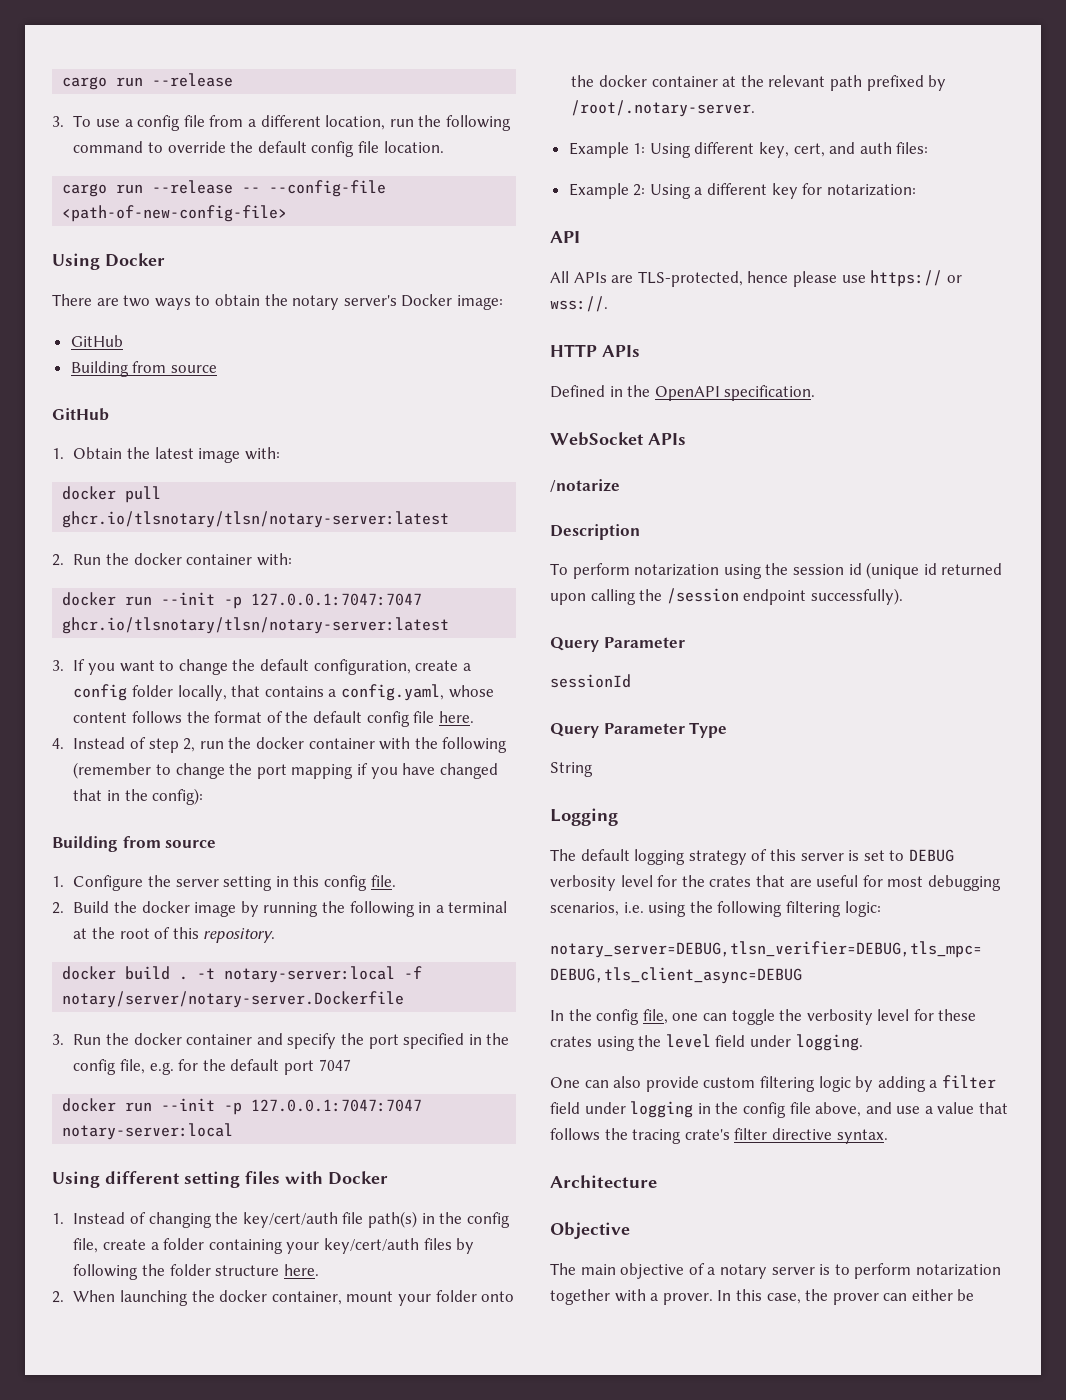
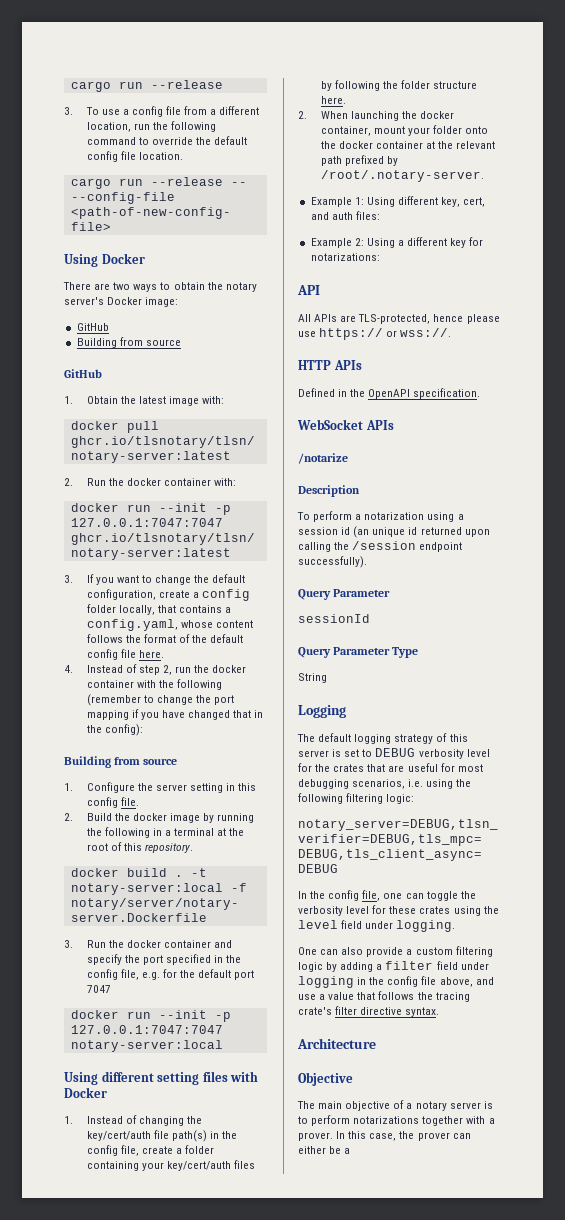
[826,184,916,196] notarization: -> [310,253,380,261] notarizations:
(630, 571) none -> [355,514,362,520] a
[765,563,789,575] the -> [457,514,464,520] a
[866,562,920,579] (unique -> [353,526,406,538] (an unique
(699, 1084) none -> [406,949,413,955] a
[915,1264,1001,1276] notarization -> [353,1116,420,1124] notarizations
(975, 1295) none -> [344,1148,351,1154] a

